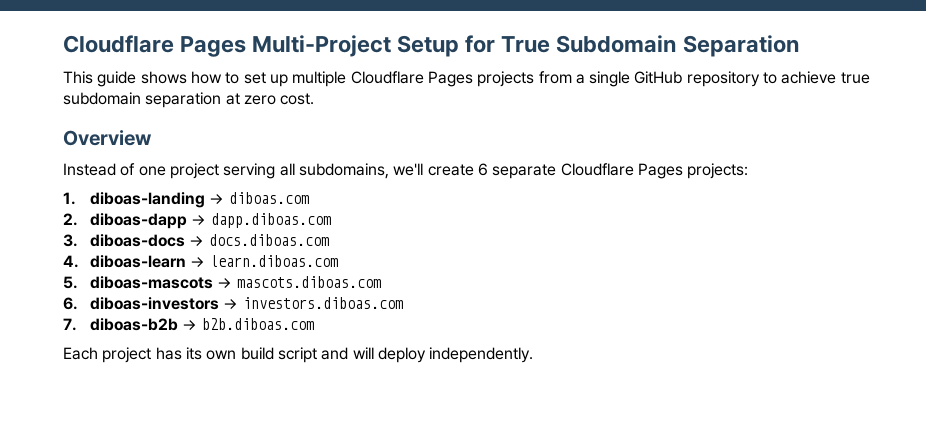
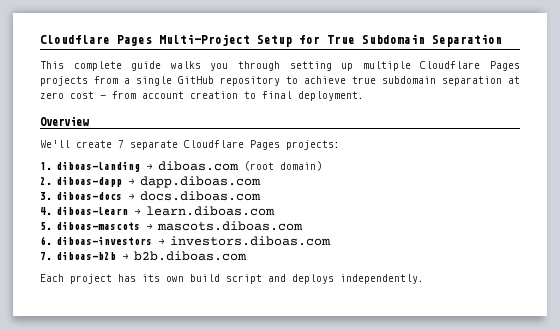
[97,71,266,87] guide shows how to set -> [73,61,332,71] complete guide walks you through setting
[280,93,315,105] [63,130,152,146] [63,163,488,179] cost. // Overview // Instead of one project serving all subdomains, we'll create 6 -> [70,91,364,101] [40,116,89,126] [40,140,124,148] cost - from account creation to final deployment. // Overview // We'll create 7
(309, 198) none -> [244,161,323,171] (root domain)
[352,347,426,363] will deploy -> [292,274,334,284] deploys

